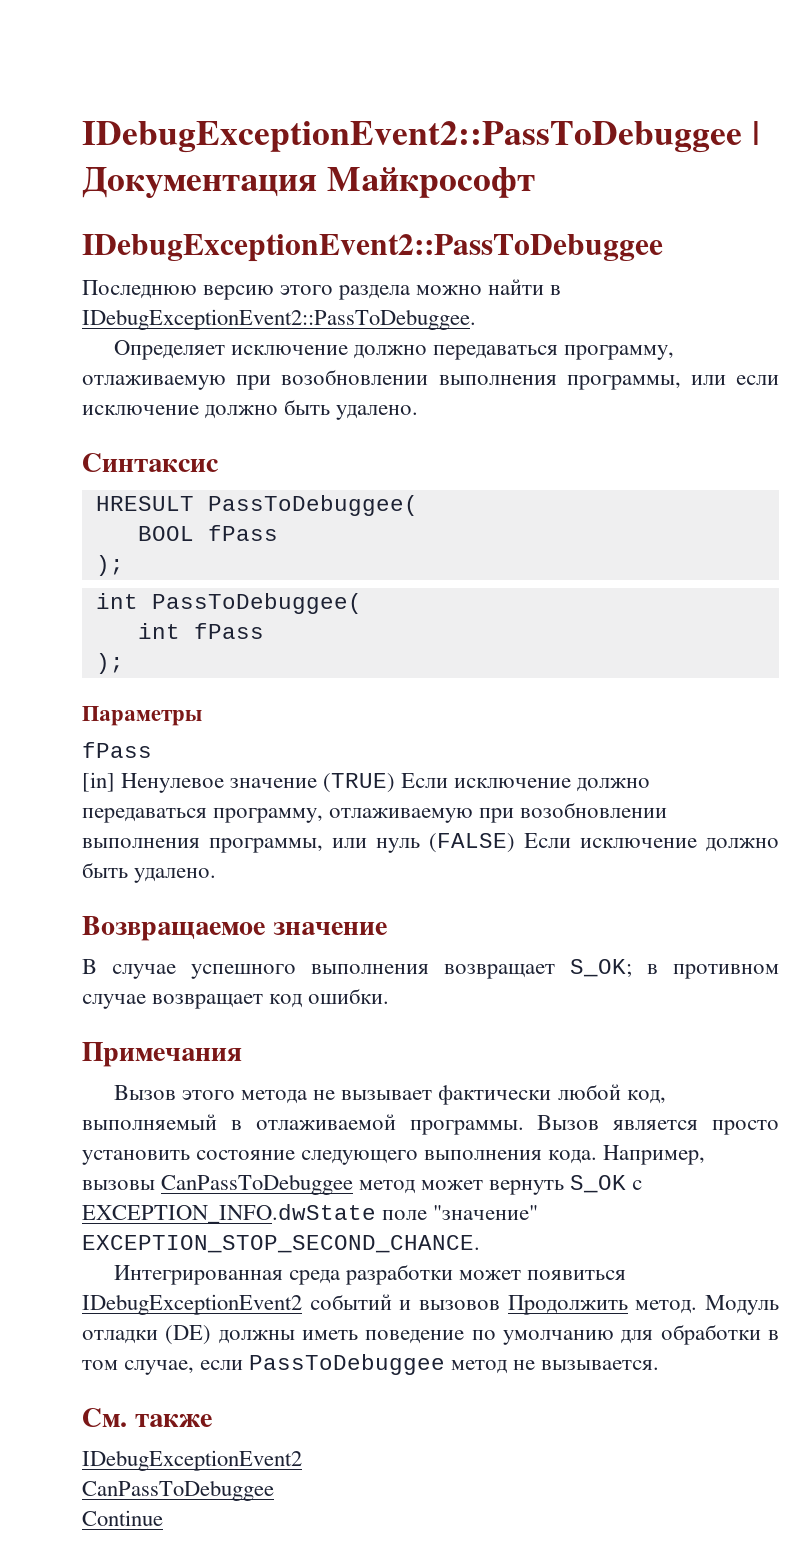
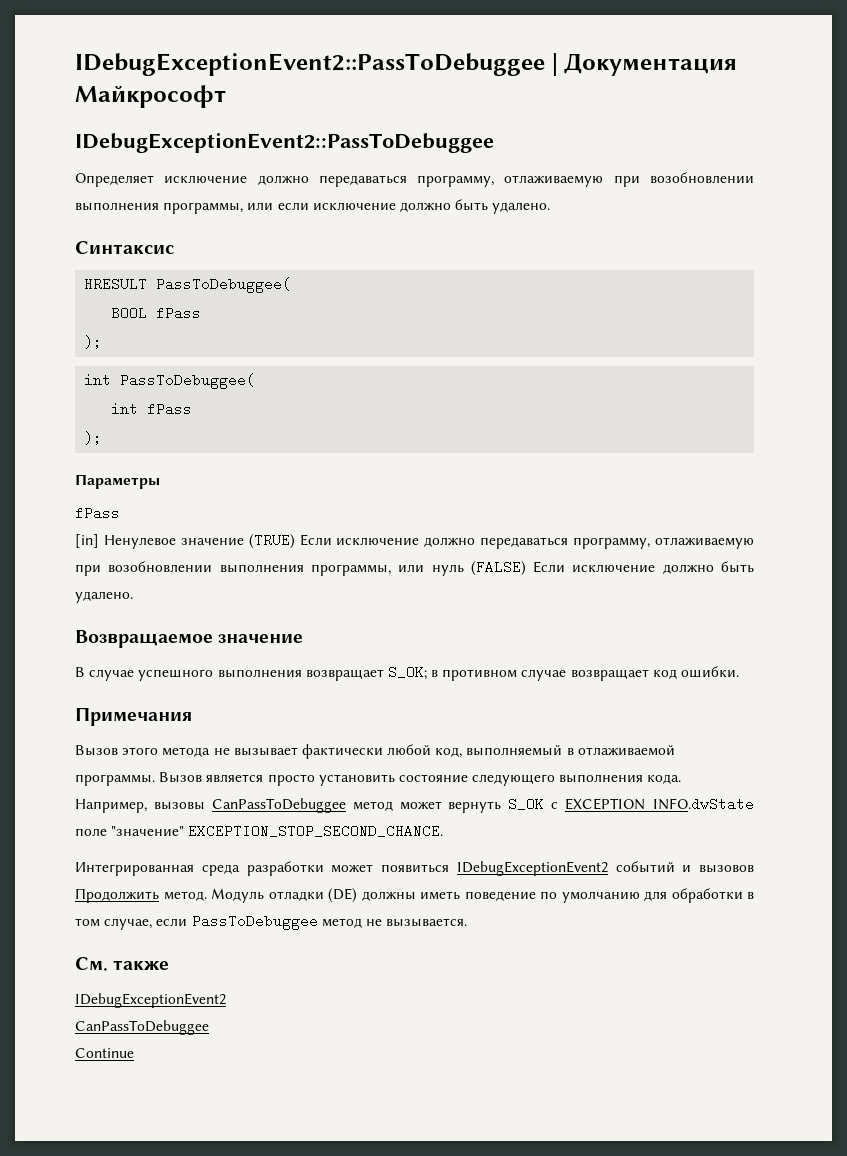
[82,279,562,300] [82,309,476,330] // Последнюю версию этого раздела можно найти в IDebugExceptionEvent2::PassToDebuggee. -> (494, 142) none

